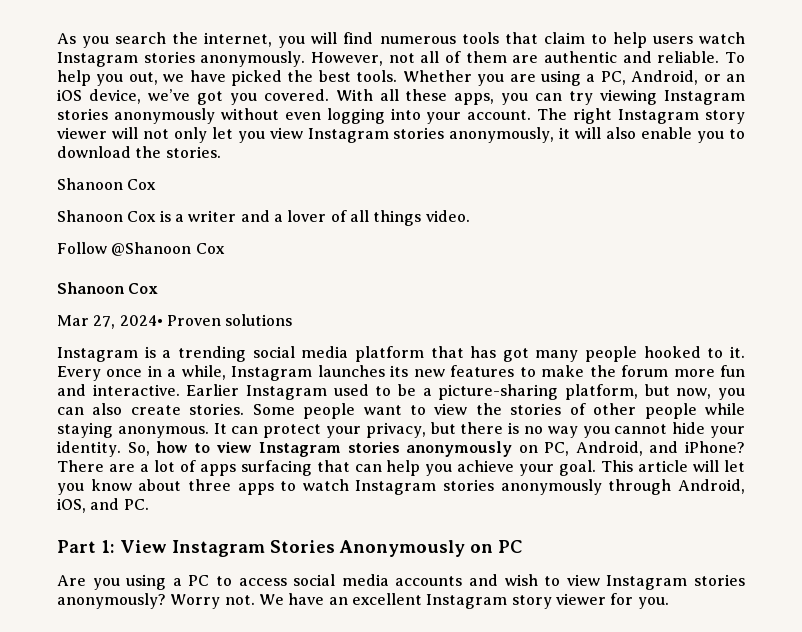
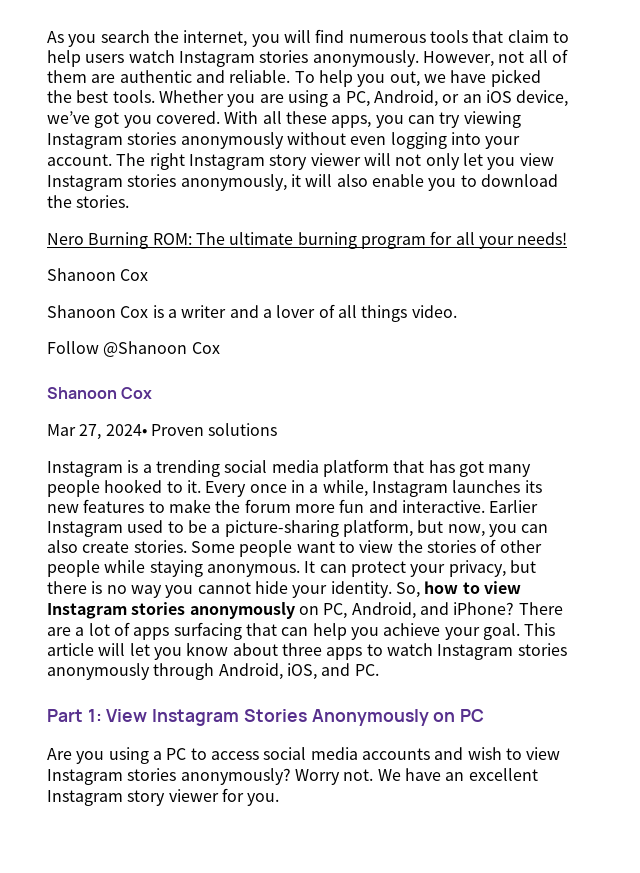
(221, 152) none -> [47,231,568,249] // Nero Burning ROM: The ultimate burning program for all your needs!

